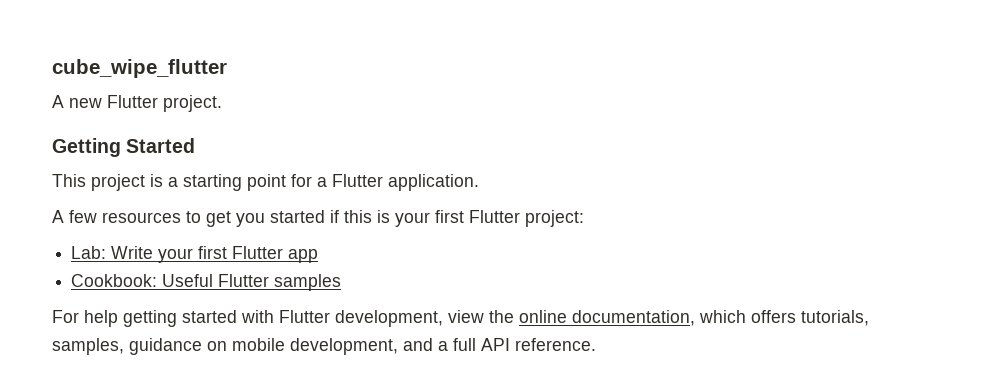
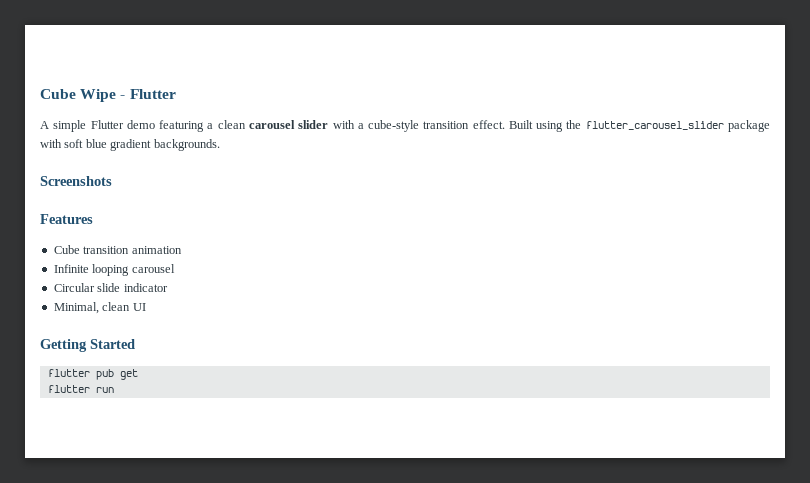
[52,59,227,78] [52,95,222,112] [52,138,196,157] [52,174,479,191] [52,210,584,227] [71,246,319,263] [71,274,342,291] [52,310,869,327] [52,338,596,355] cube_wipe_flutter // A new Flutter project. // Getting Started // This project is a starting point for a Flutter application. // A few resources to get you started if this is your first Flutter project: // Lab: Write your first Flutter app // Cookbook: Useful Flutter samples // For help getting started with Flutter development, view the online documentation, which offers tutorials, samples, guidance on mobile development, and a full API reference. -> [40,89,176,102] [40,120,770,132] [40,139,220,151] [40,176,112,186] [40,214,93,224] [53,245,182,254] [53,264,175,276] [53,283,168,292] [53,302,146,314] [40,339,135,352] [47,369,138,380] [47,385,114,393] Cube Wipe - Flutter // A simple Flutter demo featuring a clean carousel slider with a cube-style transition effect. Built using the flutter_carousel_slider package with soft blue gradient backgrounds. // Screenshots // Features // Cube transition animation // Infinite looping carousel // Circular slide indicator // Minimal, clean UI // Getting Started // flutter pub get // flutter run

